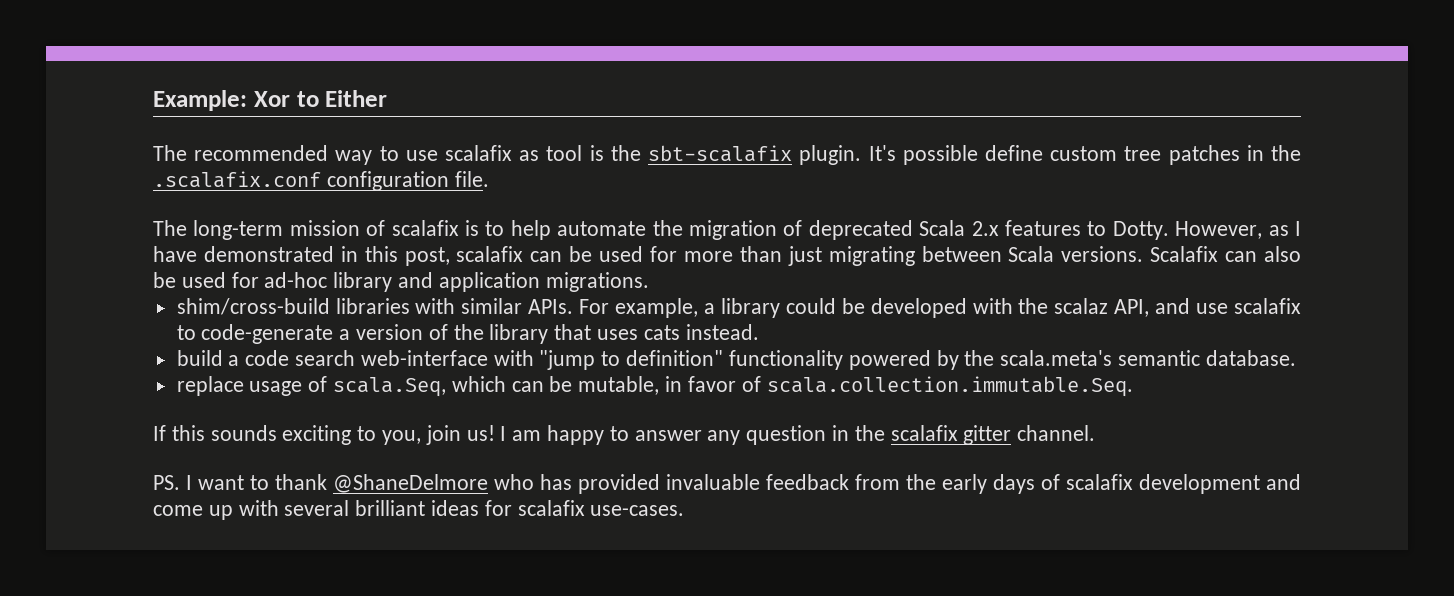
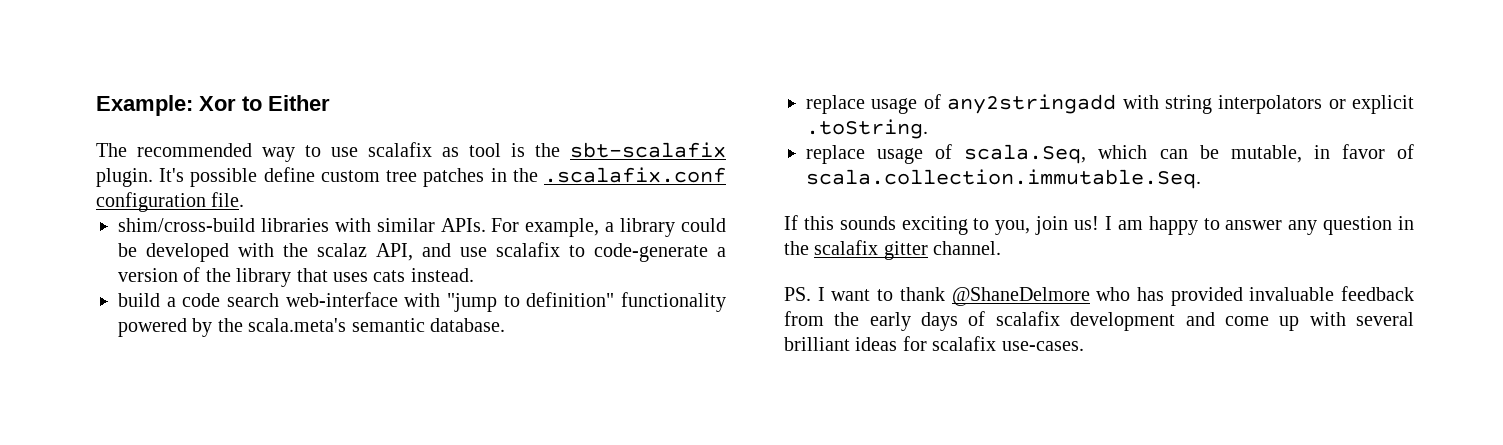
[153,220,1301,240] [153,246,1301,266] [153,272,649,292] // The long-term mission of scalafix is to help automate the migration of deprecated Scala 2.x features to Dotty. However, as I have demonstrated in this post, scalafix can be used for more than just migrating between Scala versions. Scalafix can also be used for ad-hoc library and application migrations. -> (245, 199) none
(1296, 358) none -> [806,94,1414,114] [806,119,928,139] // replace usage of any2stringadd with string interpolators or explicit .toString.

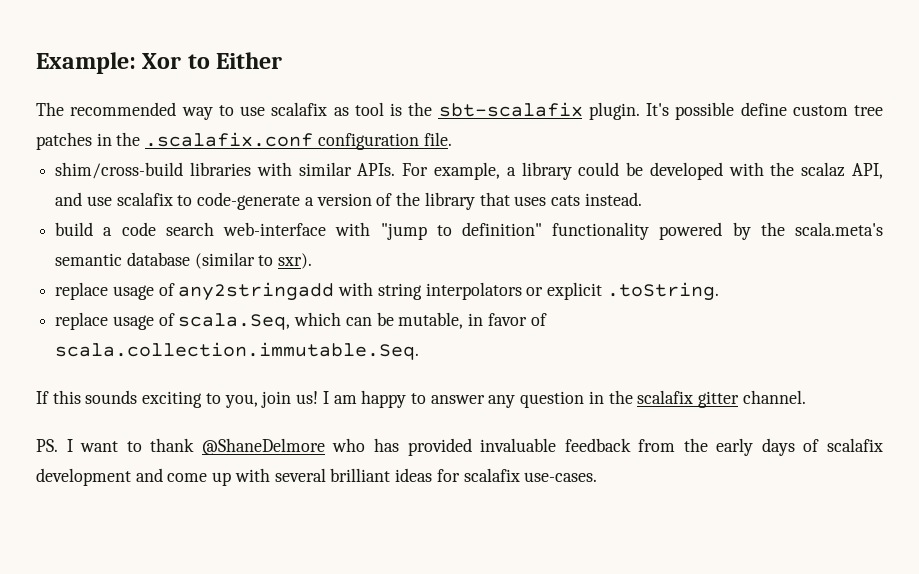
[430,318,505,332] database. -> [126,252,313,269] database (similar to sxr).

